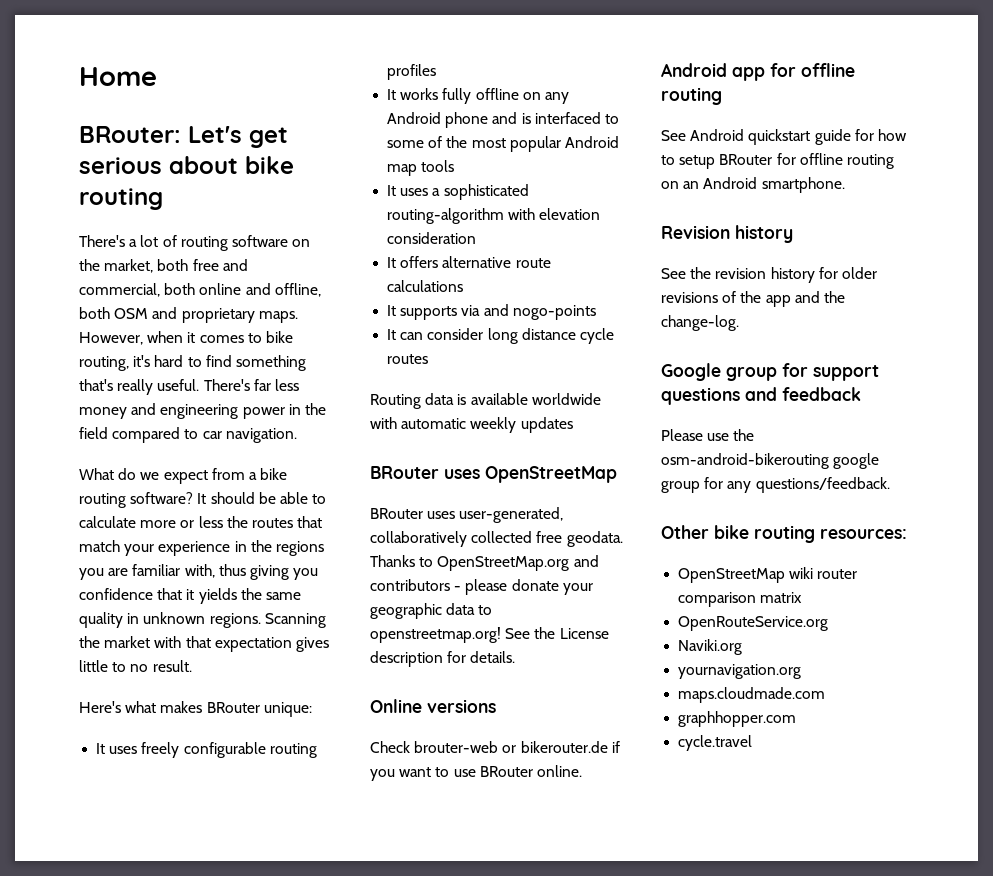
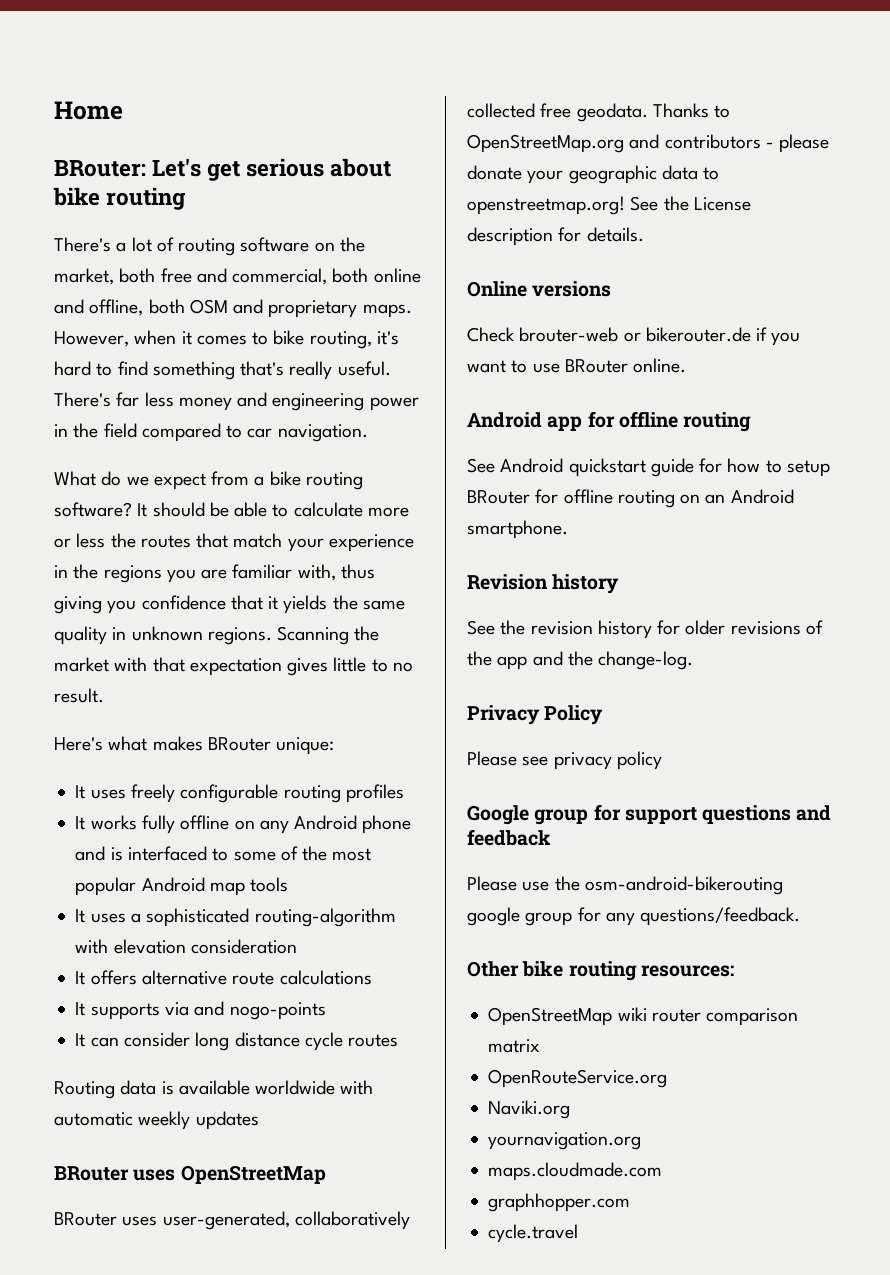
(739, 323) none -> [467,705,604,725] [467,751,662,770] // Privacy Policy // Please see privacy policy

